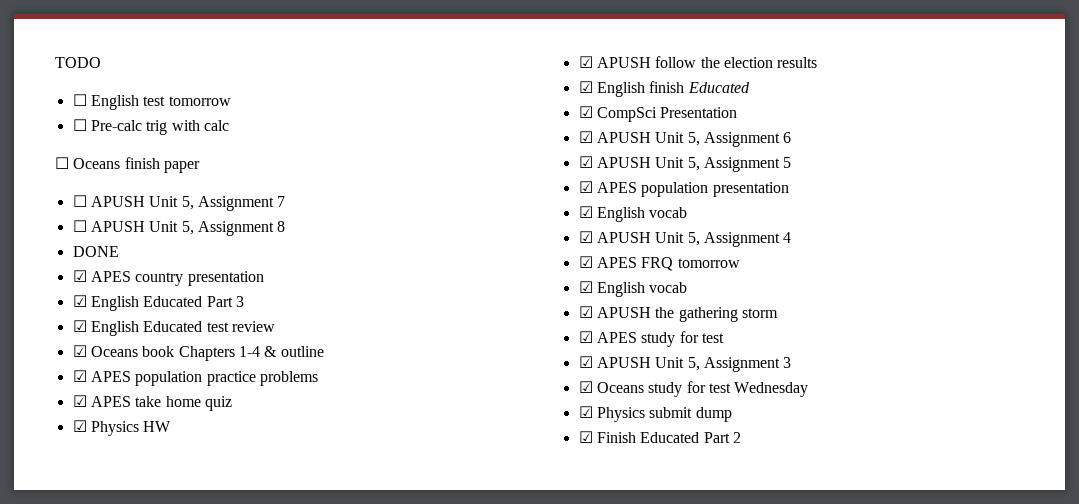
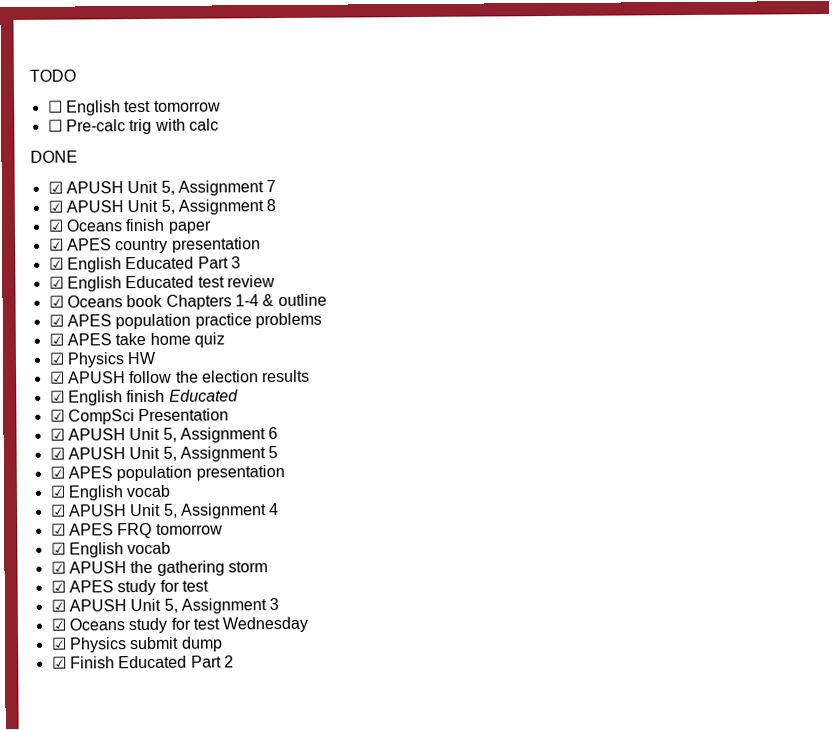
[55,157,200,173] [72,195,87,207] ☐ Oceans finish paper // ☐ -> [30,150,78,163] [47,181,63,194] DONE // ☑
[72,220,87,232] ☐ -> [47,200,63,213] ☑
[72,246,119,257] DONE -> [47,218,212,234] ☑ Oceans finish paper

